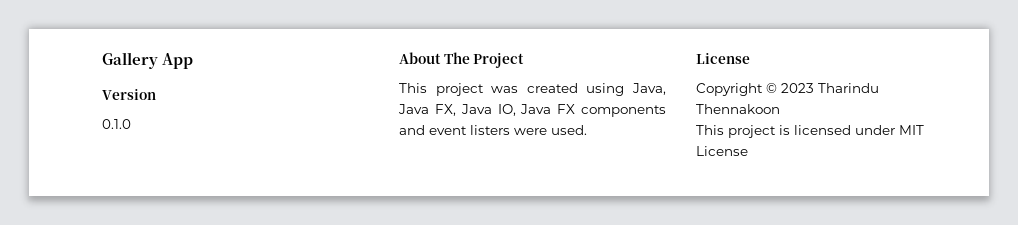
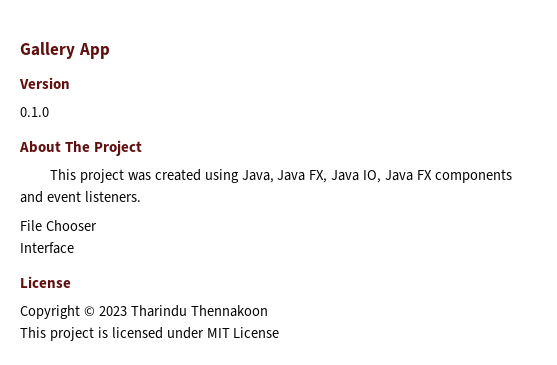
[470,125,587,135] listers were used. -> [84,191,141,202] [20,220,97,231] [20,242,74,254] listeners. // File Chooser // Interface

